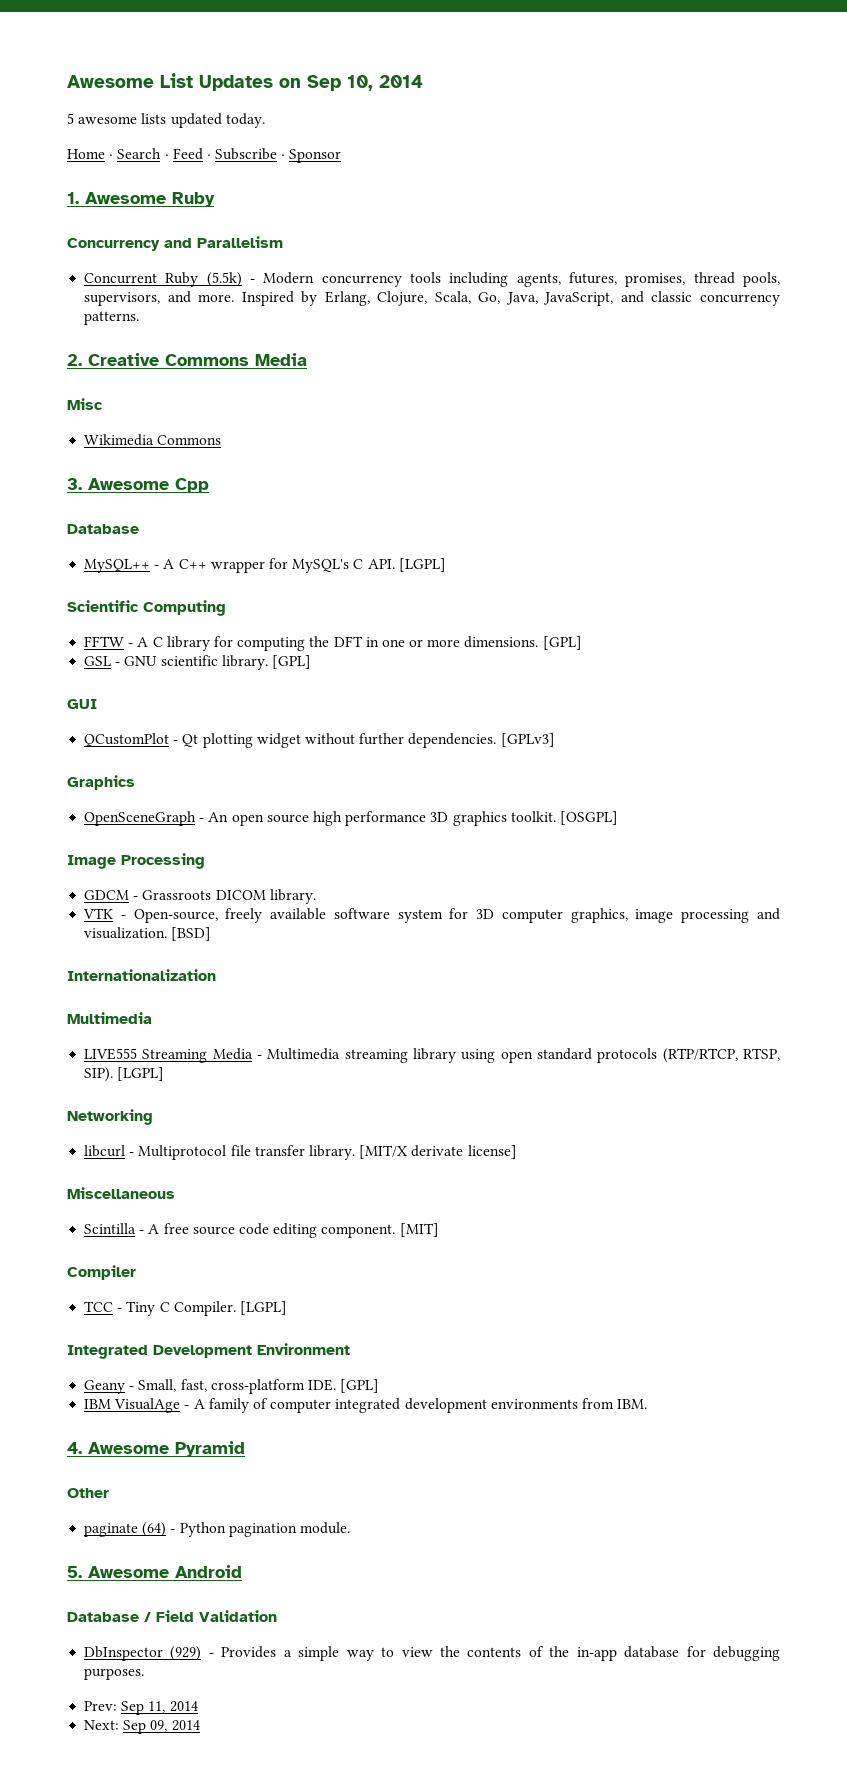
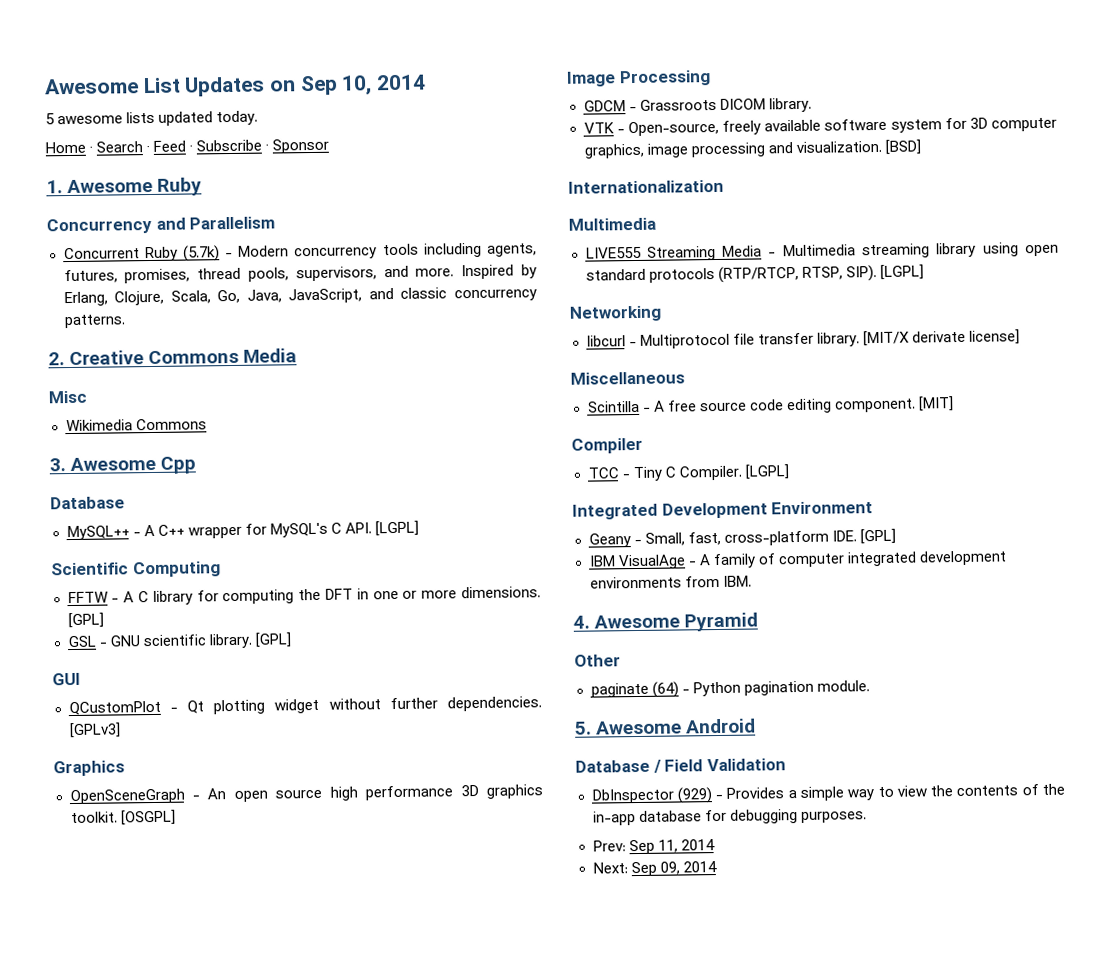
[206,272,242,287] (5.5k) -> [182,245,220,262] (5.7k)

